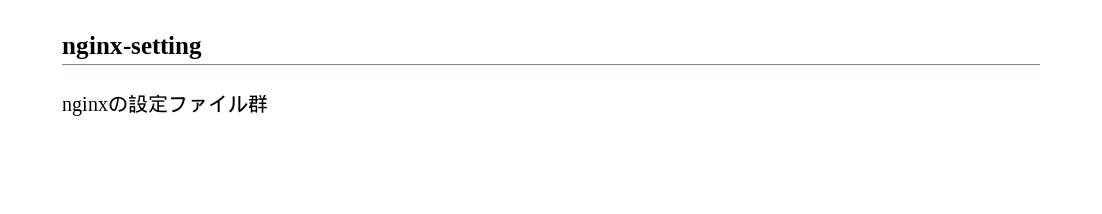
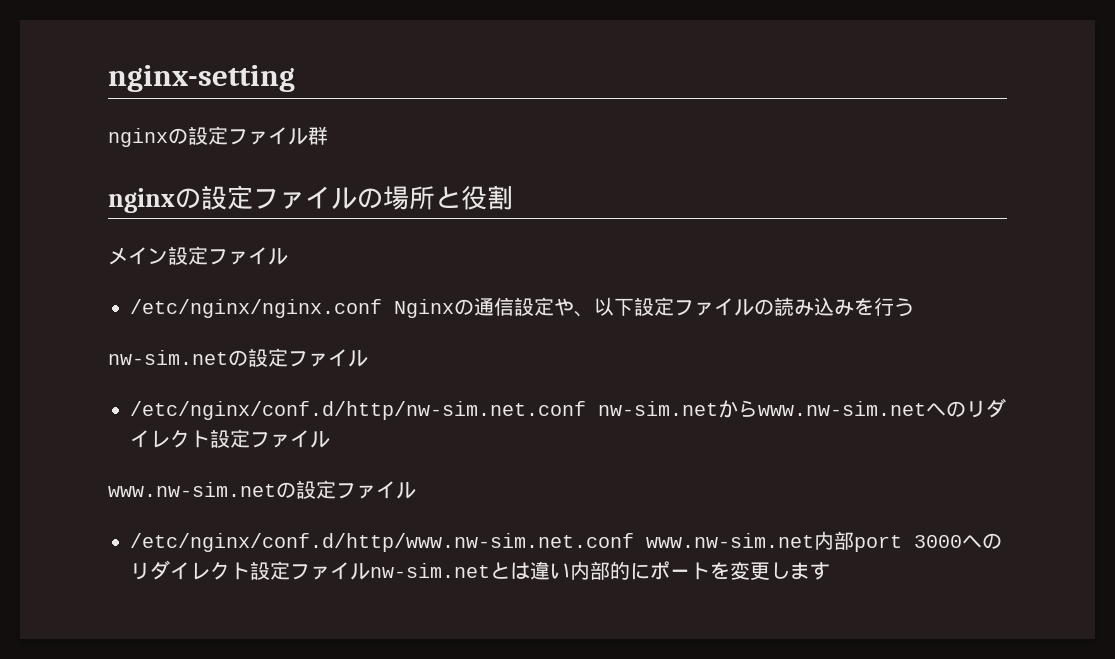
(268, 103) none -> [108,185,513,213] [108,246,288,265] [130,297,914,318] [108,348,368,367] [130,398,1006,420] [130,429,330,448] [108,480,416,499] [130,531,1002,552] [130,560,830,580] // nginxの設定ファイルの場所と役割 // メイン設定ファイル // /etc/nginx/nginx.conf Nginxの通信設定や、以下設定ファイルの読み込みを行う // nw-sim.netの設定ファイル // /etc/nginx/conf.d/http/nw-sim.net.conf nw-sim.netからwww.nw-sim.netへのリダイレクト設定ファイル // www.nw-sim.netの設定ファイル // /etc/nginx/conf.d/http/www.nw-sim.net.conf www.nw-sim.net内部port 3000へのリダイレクト設定ファイルnw-sim.netとは違い内部的にポートを変更します

